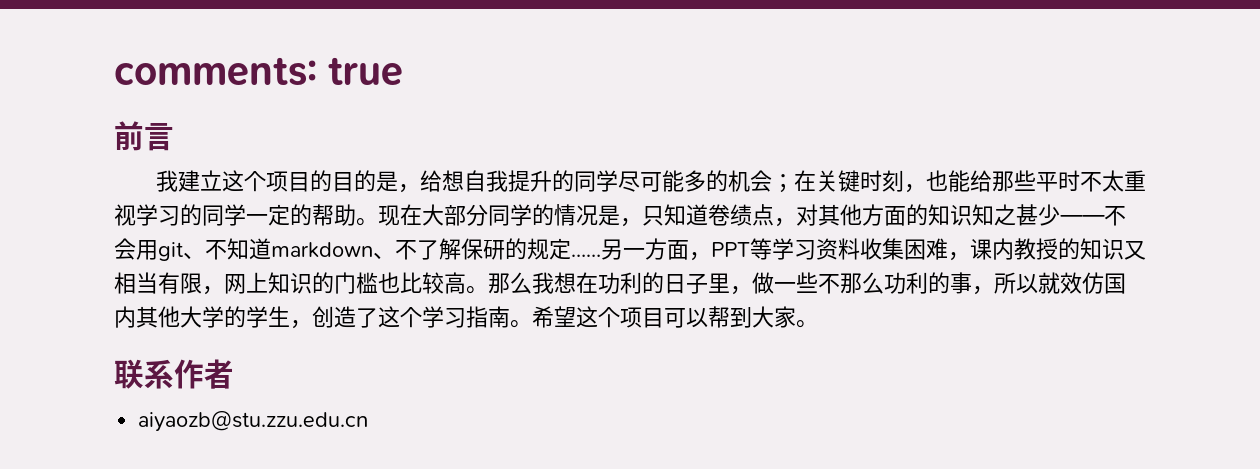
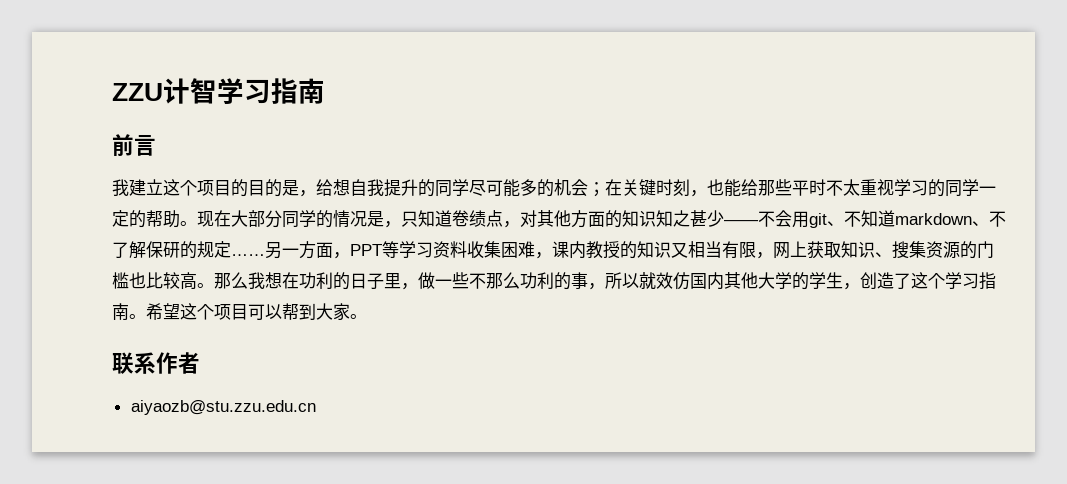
[114,57,403,86] comments: true -> [112,78,325,104] ZZU计智学习指南
[268,272,312,294] 知识 -> [807,241,960,259] 获取知识、搜集资源

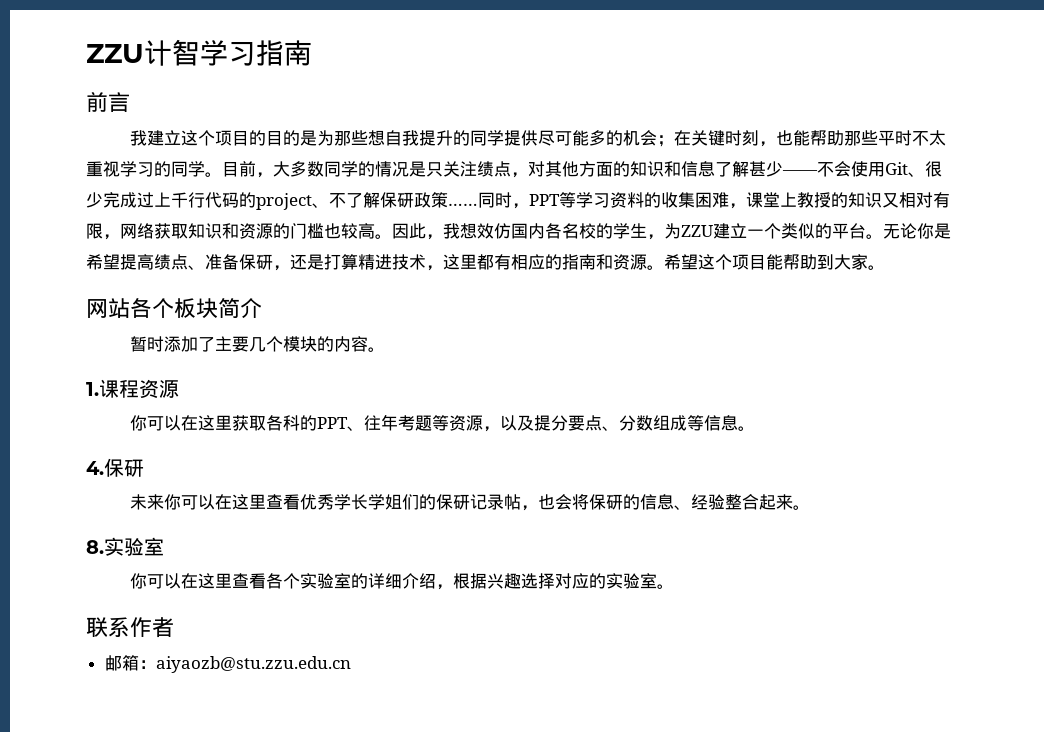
[299,179,333,197] ，给 -> [316,130,368,146] 为那些
(469, 187) none -> [503,130,538,146] 提供
[741,179,758,196] 给 -> [809,130,844,146] 帮助
[979,186,996,194] [112,210,282,228] 一定的帮助。现在大部分 -> [205,161,324,178] 。目前，大多数
[384,210,469,228] ，只知道卷 -> [426,161,477,177] 只关注
[656,210,690,227] 知之 -> [664,161,749,177] 和信息了解
[792,210,1006,228] [112,241,333,259] 用git、不知道markdown、不了解保研的规定……另一方面 -> [851,161,942,177] [86,192,512,210] 使用Git、很少完成过上千行代码的project、不了解保研政策……同时
(467, 249) none -> [644,192,661,208] 的
[569,241,586,259] 内 -> [763,192,797,208] 堂上
[705,241,722,258] 当 -> [916,192,933,208] 对
[790,241,807,257] 上 -> [137,223,154,239] 络
[875,241,926,259] 、搜集 -> [222,223,239,239] 和
[146,272,996,290] [112,303,129,320] 比较高。那么我想在功利的日子里，做一些不那么功利的事，所以就效仿国内其他大学的学生，创造了这个学习指南 -> [341,223,951,240] [86,254,647,271] 较高。因此，我想效仿国内各名校的学生，为ZZU建立一个类似的平台。无论你是希望提高绩点、准备保研，还是打算精进技术，这里都有相应的指南和资源
[248,303,299,320] 可以帮 -> [766,254,817,270] 能帮助
(367, 316) none -> [86,298,262,319] [129,336,385,352] [86,379,179,399] [129,414,755,432] [86,458,144,477] [129,494,810,511] [86,537,164,556] [129,573,674,590] // 网站各个板块简介 // 暂时添加了主要几个模块的内容。 // 1.课程资源 // 你可以在这里获取各科的PPT、往年考题等资源，以及提分要点、分数组成等信息。 // 4.保研 // 未来你可以在这里查看优秀学长学姐们的保研记录帖，也会将保研的信息、经验整合起来。 // 8.实验室 // 你可以在这里查看各个实验室的详细介绍，根据兴趣选择对应的实验室。
(200, 363) none -> [104,655,156,671] 邮箱：

